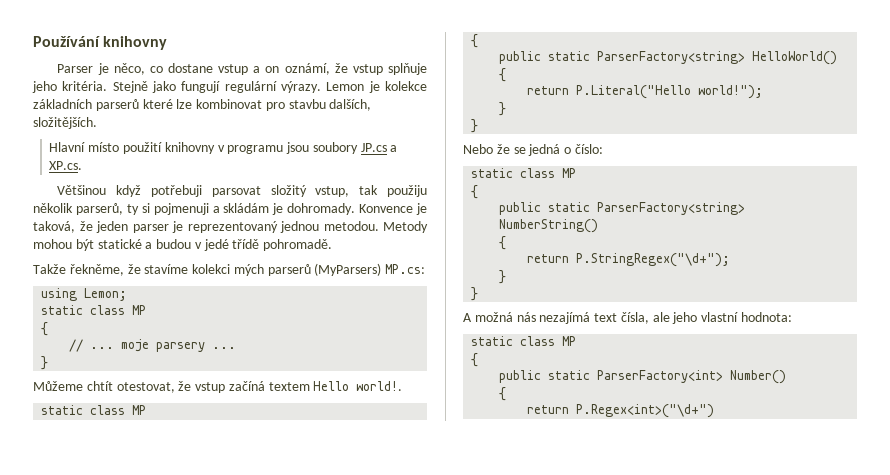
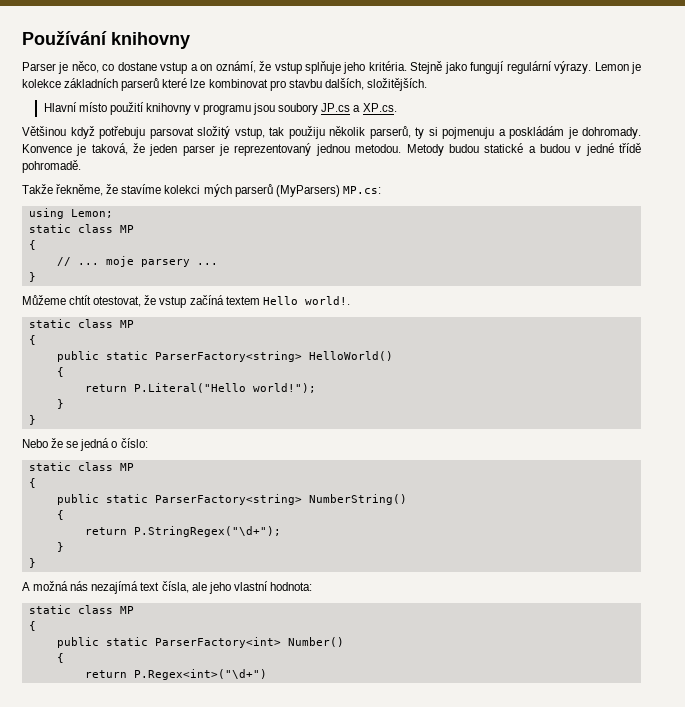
[151,185,203,197] potřebuji -> [99,126,145,139] potřebuju
[153,203,270,215] pojmenuji a skládám -> [442,126,564,139] pojmenuju a poskládám
[33,239,94,251] mohou být -> [448,144,479,153] budou
[203,239,229,251] jedé -> [585,143,614,156] jedné

